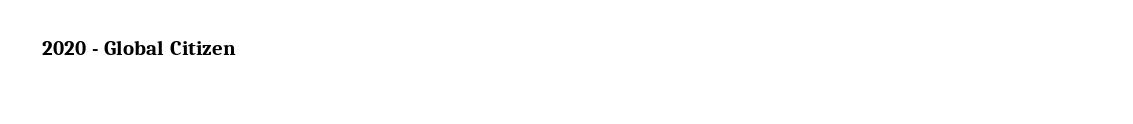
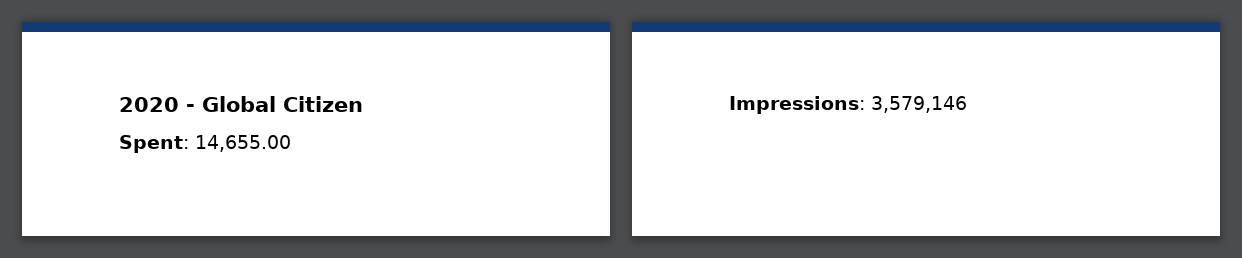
(237, 48) none -> [119,135,291,153] [729,96,967,114] // Spent: 14,655.00 // Impressions: 3,579,146

